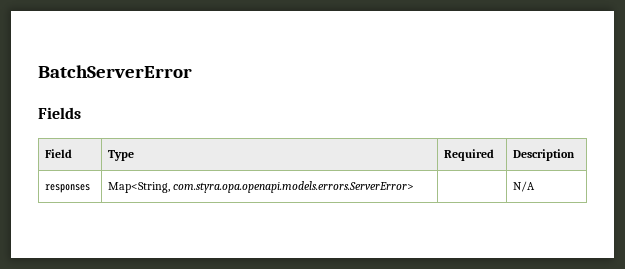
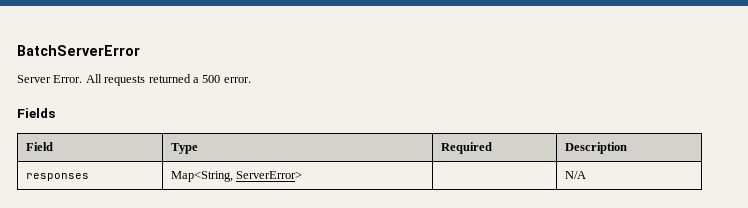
(192, 71) none -> [17,74,251,86] // Server Error. All requests returned a 500 error.
[173,181,415,193] com.styra.opa.openapi.models.errors.ServerError> -> [236,171,303,179] ServerError>

